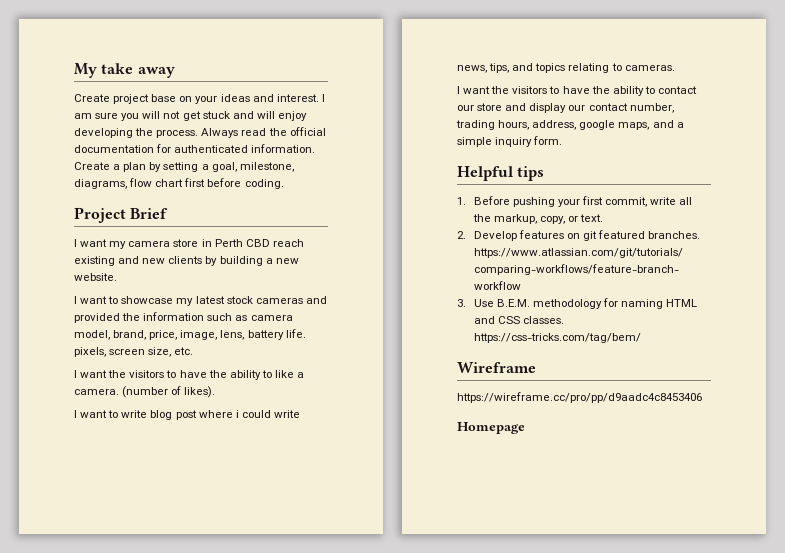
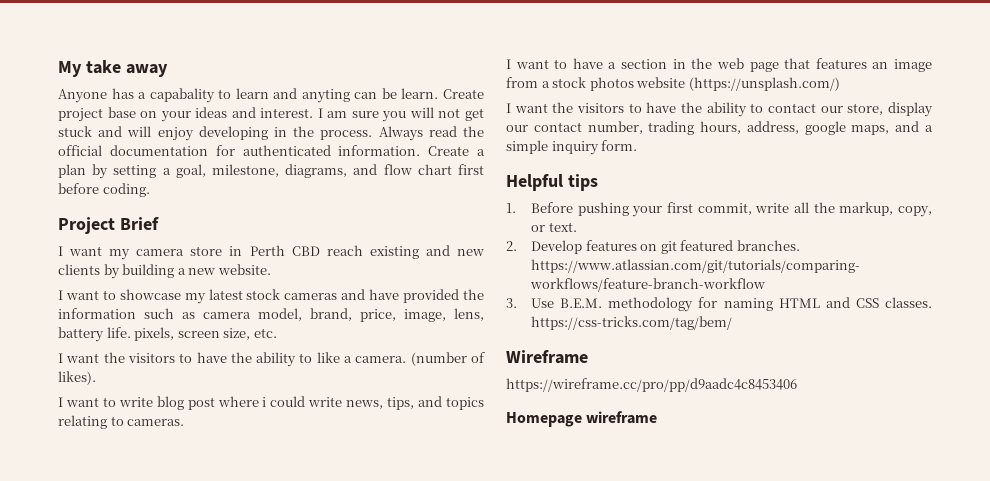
(175, 72) none -> [58,88,439,103] Anyone has a capabality to learn and anyting can be learn.
(133, 133) none -> [274,127,287,137] in
(127, 184) none -> [353,164,378,175] and
(327, 300) none -> [369,289,400,300] have
(675, 68) none -> [506,58,933,72] [506,77,840,91] // I want to have a section in the web page that features an image from a stock photos website (https://unsplash.com/)
[477,103,527,111] store and -> [847,103,884,115] store,
(525, 428) none -> [586,411,658,424] wireframe

